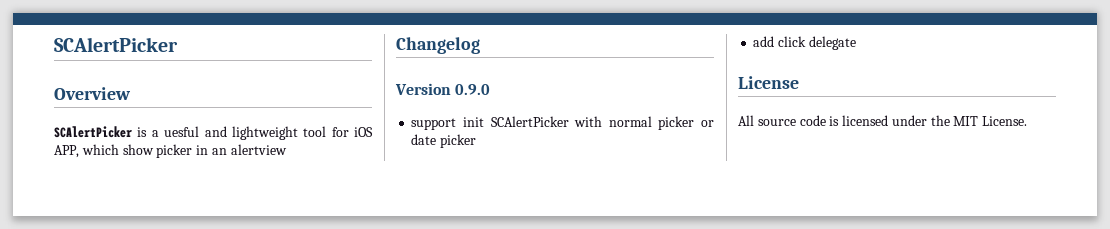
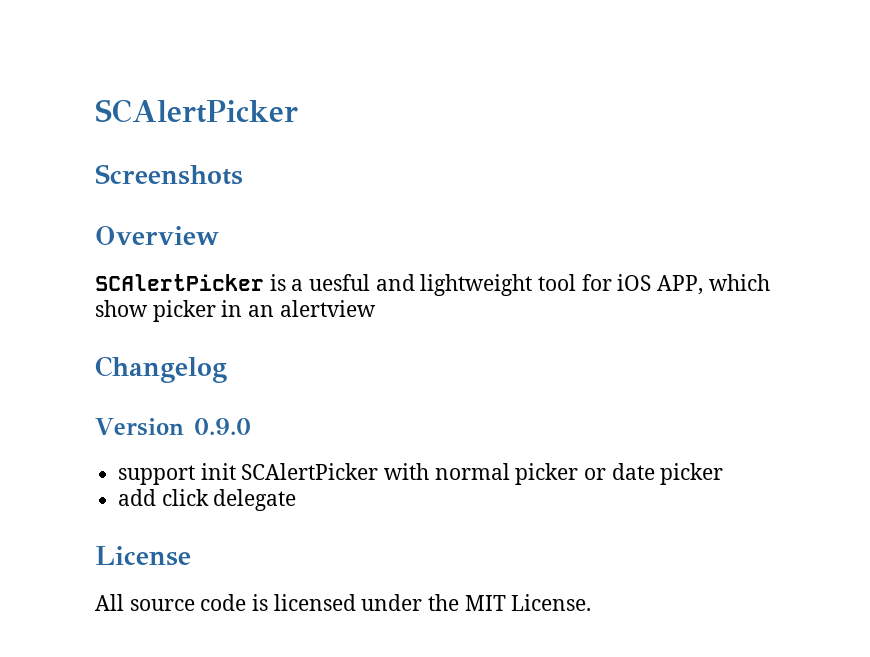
[54,37,178,52] SCAlertPicker -> [95,99,298,123] [95,164,243,185] SCAlertPicker // Screenshots

